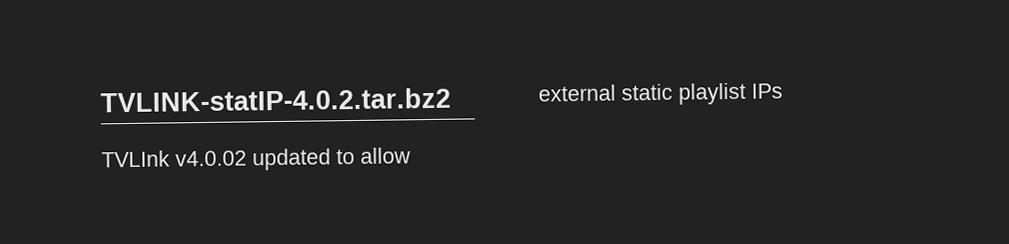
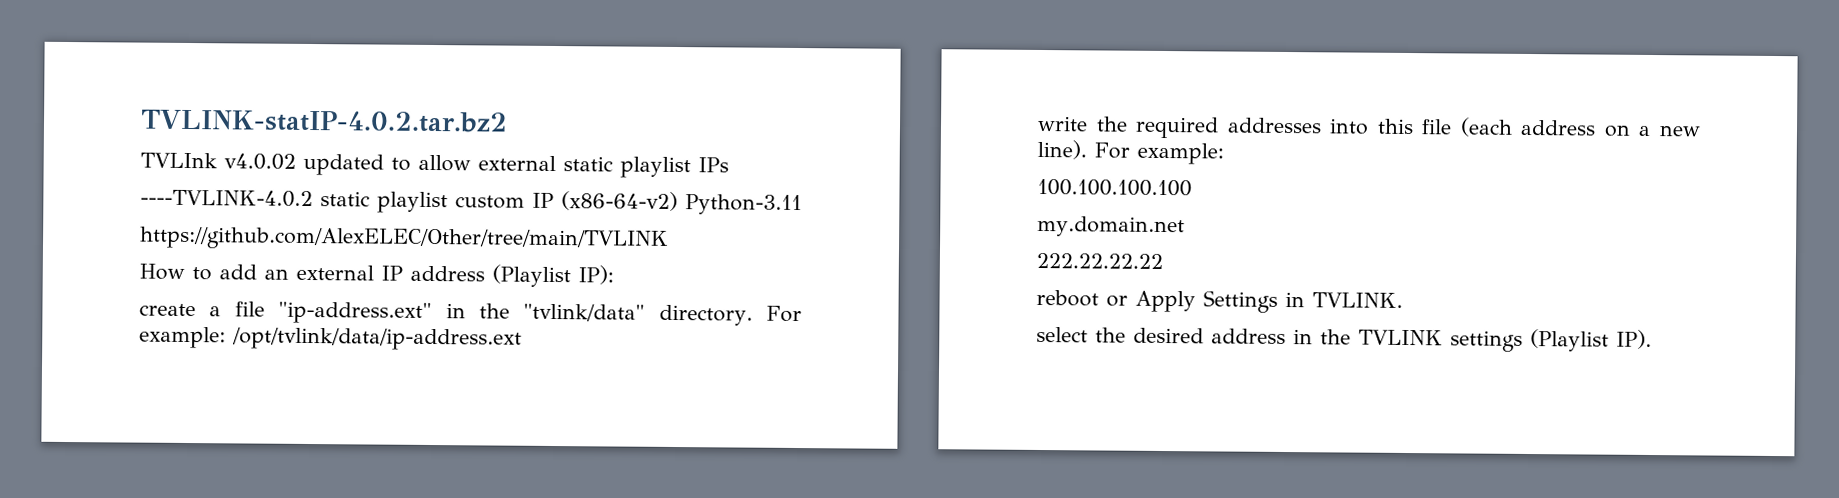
(783, 91) none -> [140,189,802,216] [139,226,669,252] [139,263,614,288] [139,301,802,326] [139,326,522,351] [1037,115,1701,139] [1037,139,1224,165] [1037,178,1192,197] [1037,215,1185,238] [1036,252,1163,269] [1036,289,1403,313] [1036,326,1652,352] // ----TVLINK-4.0.2 static playlist custom IP (x86-64-v2) Python-3.11 // https://github.com/AlexELEC/Other/tree/main/TVLINK // How to add an external IP address (Playlist IP): // create a file "ip-address.ext" in the "tvlink/data" directory. For example: /opt/tvlink/data/ip-address.ext // write the required addresses into this file (each address on a new line). For example: // 100.100.100.100 // my.domain.net // 222.22.22.22 // reboot or Apply Settings in TVLINK. // select the desired address in the TVLINK settings (Playlist IP).

